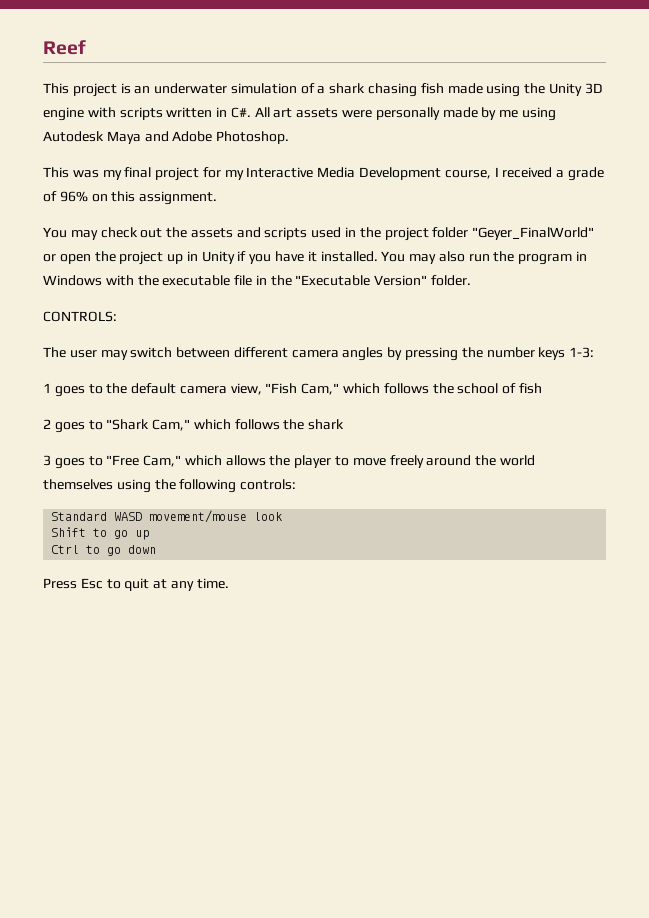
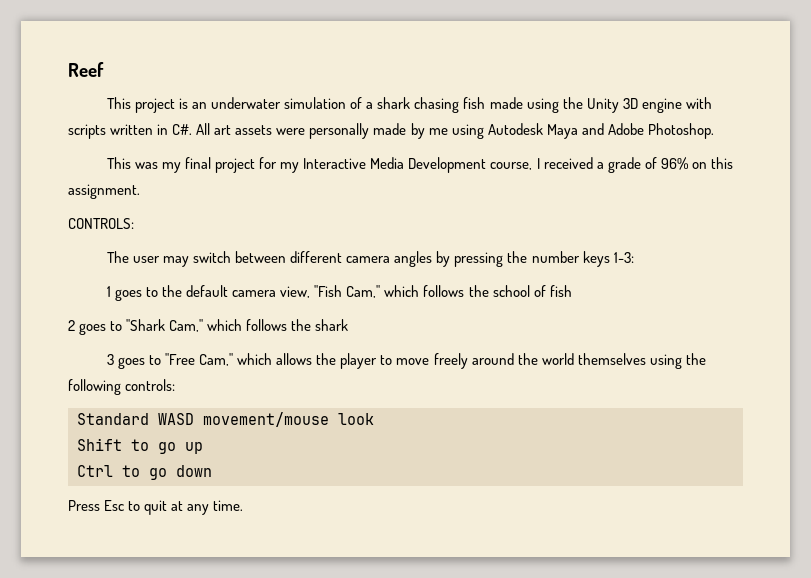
[43,227,595,241] [43,251,588,265] [43,275,472,286] // You may check out the assets and scripts used in the project folder "Geyer_FinalWorld" or open the project up in Unity if you have it installed. You may also run the program in Windows with the executable file in the "Executable Version" folder. -> (140, 191) none

